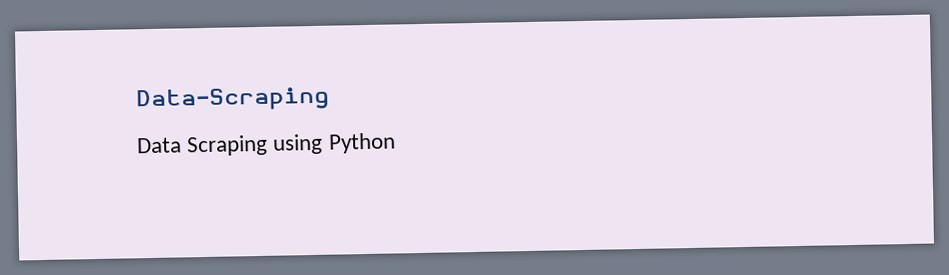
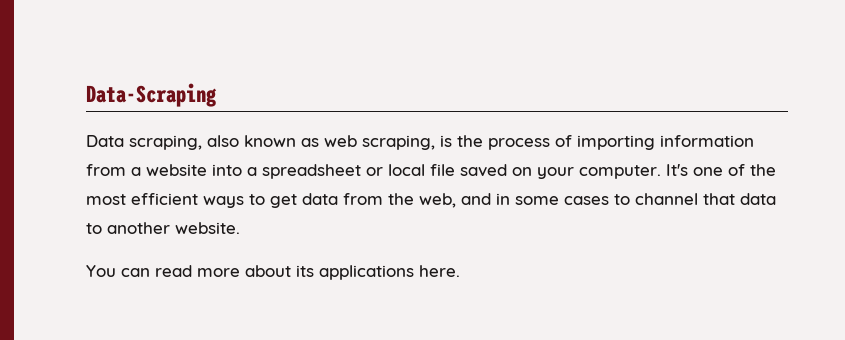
[186,132,396,157] Scraping using Python -> [129,135,754,150] [86,164,776,179] [86,193,776,208] [86,222,240,234] [86,265,460,280] scraping, also known as web scraping, is the process of importing information from a website into a spreadsheet or local file saved on your computer. It's one of the most efficient ways to get data from the web, and in some cases to channel that data to another website. // You can read more about its applications here.

